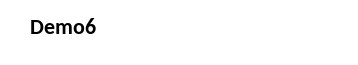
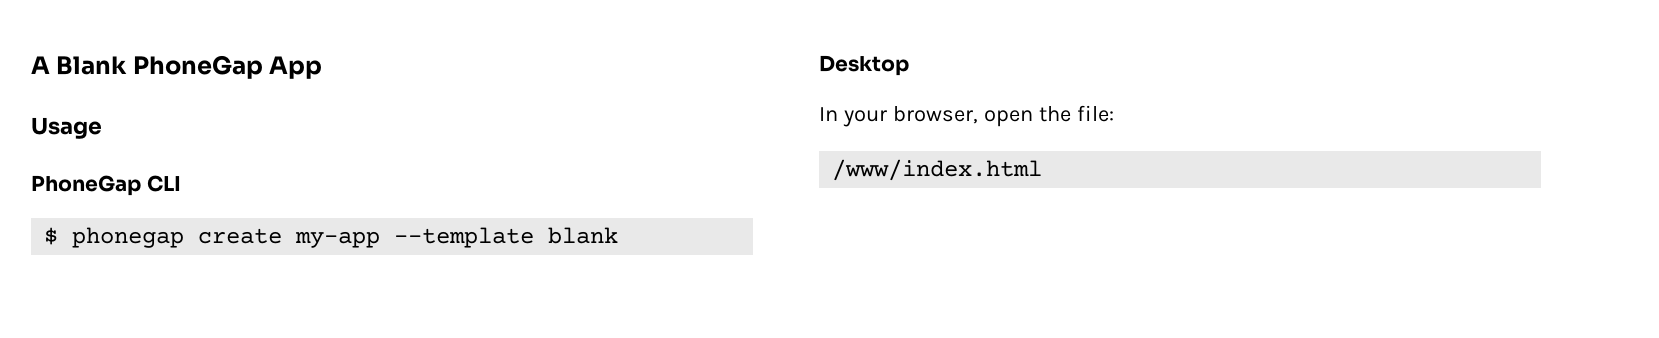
[30,18,96,34] Demo6 -> [31,55,323,79] [31,117,102,139] [31,175,181,196] [44,227,619,248] [819,55,909,76] [819,105,1114,127] [832,159,1043,181] A Blank PhoneGap App // Usage // PhoneGap CLI // $ phonegap create my-app --template blank // Desktop // In your browser, open the file: // /www/index.html

